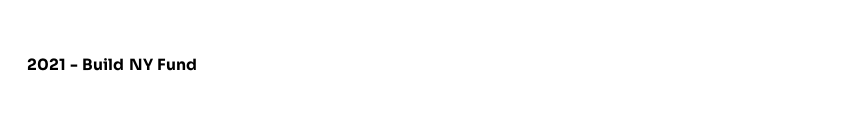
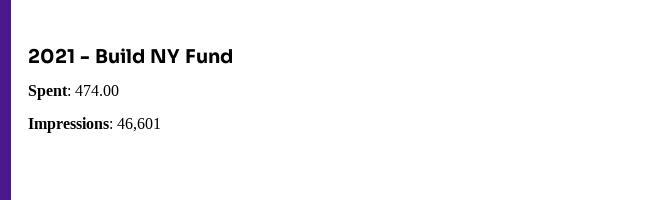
(197, 64) none -> [28,85,120,100] [28,117,162,133] // Spent: 474.00 // Impressions: 46,601

